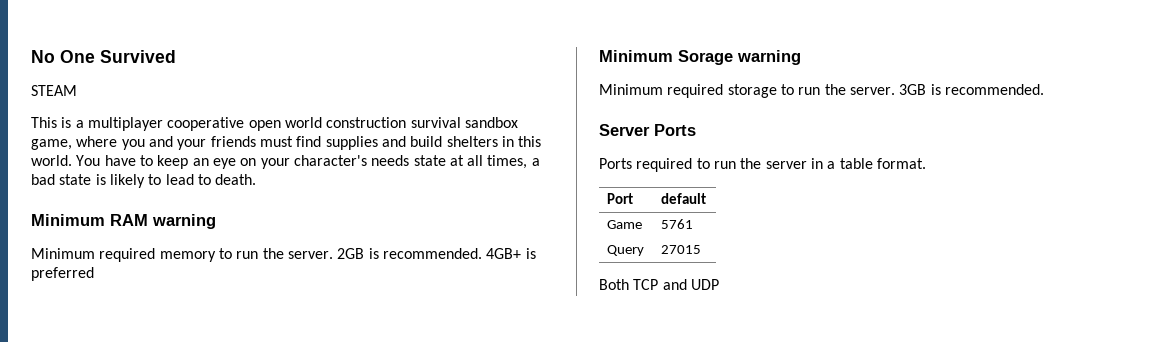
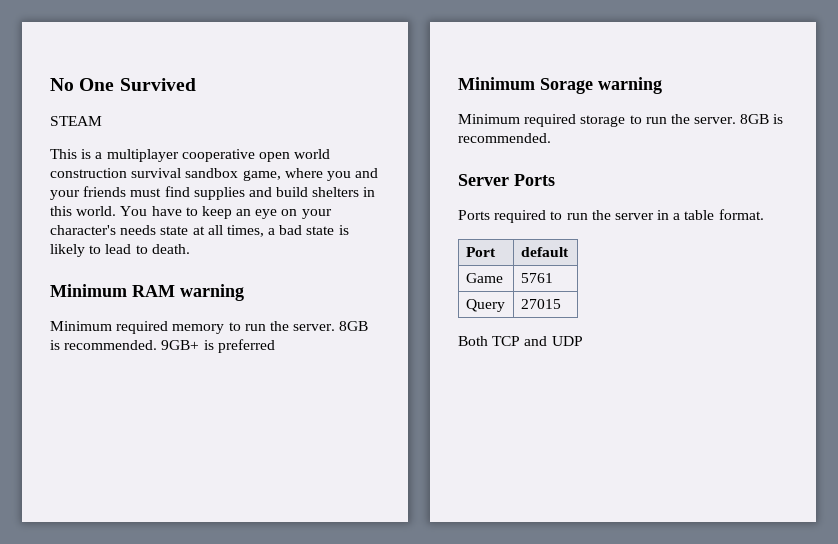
[337,248,522,259] 2GB is recommended. 4GB+ -> [339,321,369,331] [50,340,200,350] 8GB is recommended. 9GB+
[899,84,927,95] 3GB -> [740,114,770,124] 8GB

